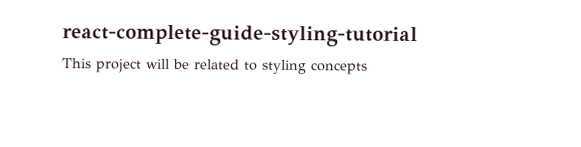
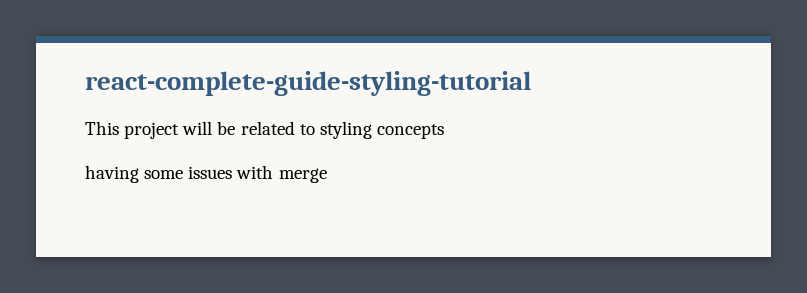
(368, 68) none -> [85,165,327,183] // having some issues with merge

